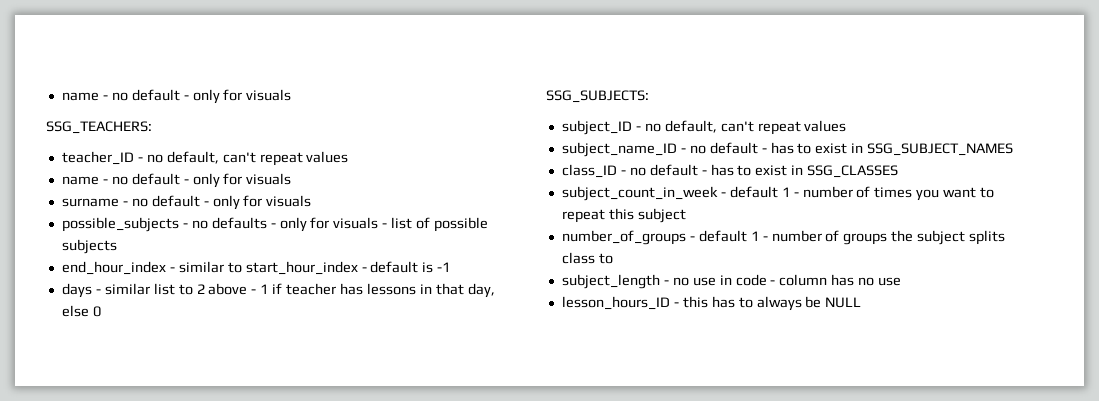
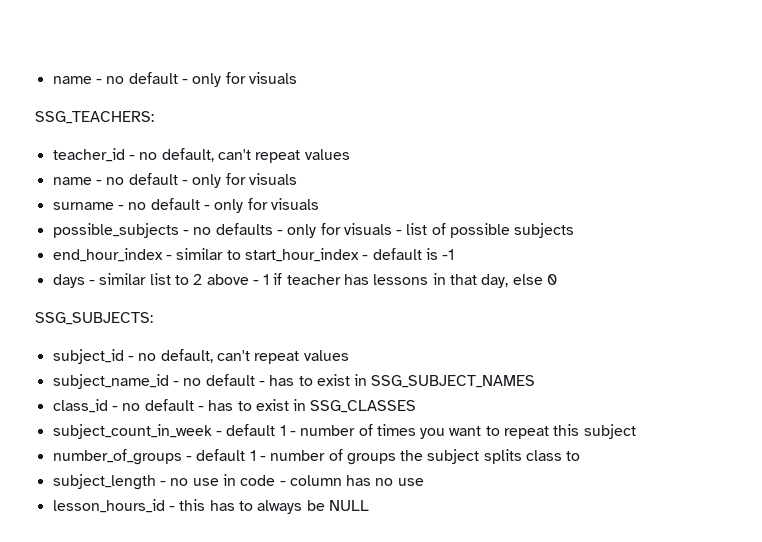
[61,151,134,165] teacher_ID -> [52,148,125,162] teacher_id
[561,120,847,135] [561,142,677,157] subject_ID - no default, can't repeat values // subject_name_ID -> [52,349,349,364] [52,374,169,389] subject_id - no default, can't repeat values // subject_name_id
[561,164,617,178] class_ID -> [52,399,108,413] class_id
[561,296,670,310] lesson_hours_ID -> [52,499,165,513] lesson_hours_id

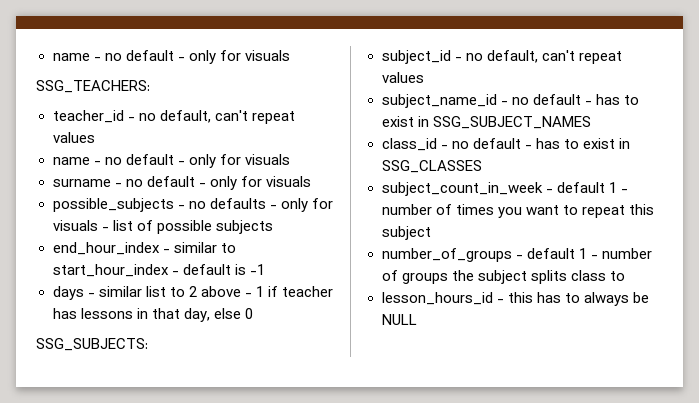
[52,474,424,490] // subject_length - no use in code - column has no use -> (625, 276) none

